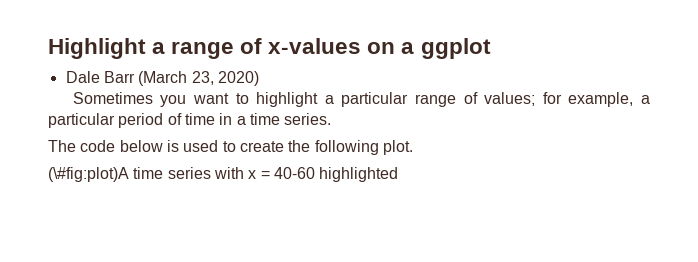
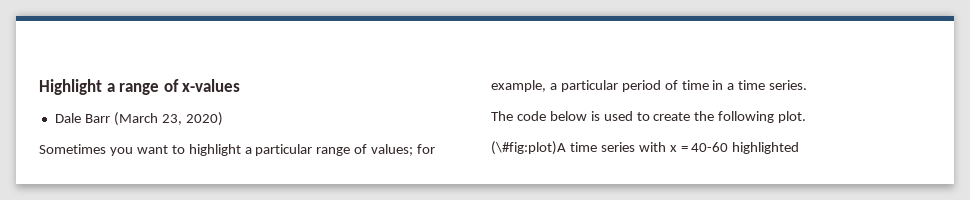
[367,38,491,59] on a ggplot -> (241, 85) none

